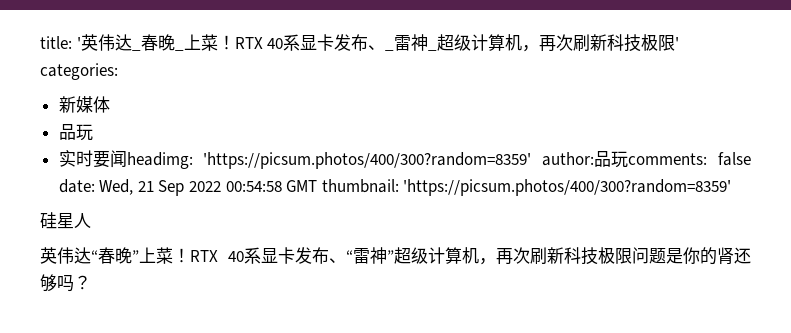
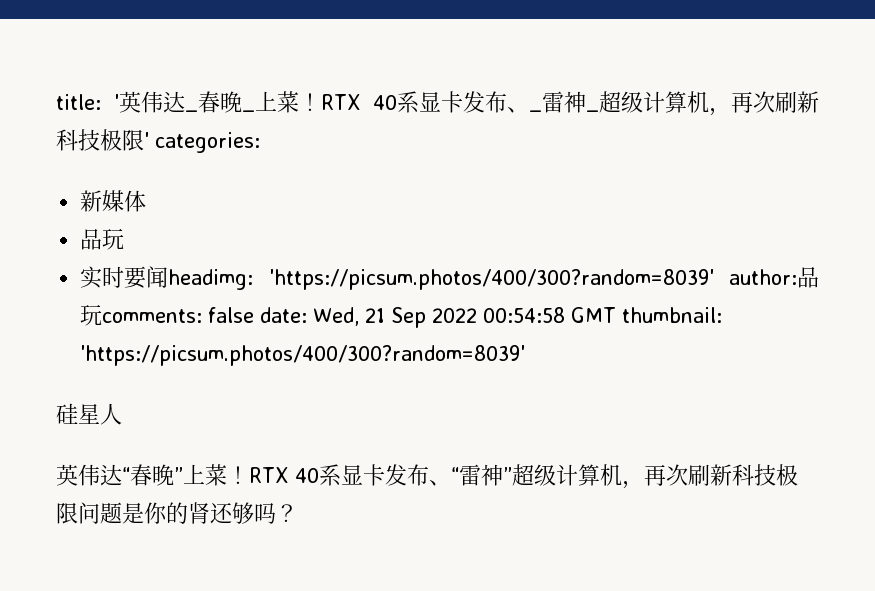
[203,152,532,169] 'https://picsum.photos/400/300?random=8359' -> [268,269,714,290] 'https://picsum.photos/400/300?random=8039'
[403,179,732,196] 'https://picsum.photos/400/300?random=8359' -> [80,345,526,366] 'https://picsum.photos/400/300?random=8039'

